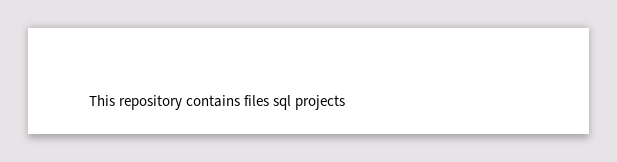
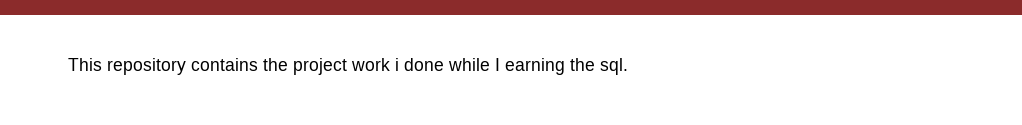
[244,95,346,110] files sql projects -> [263,58,628,75] the project work i done while I earning the sql.

